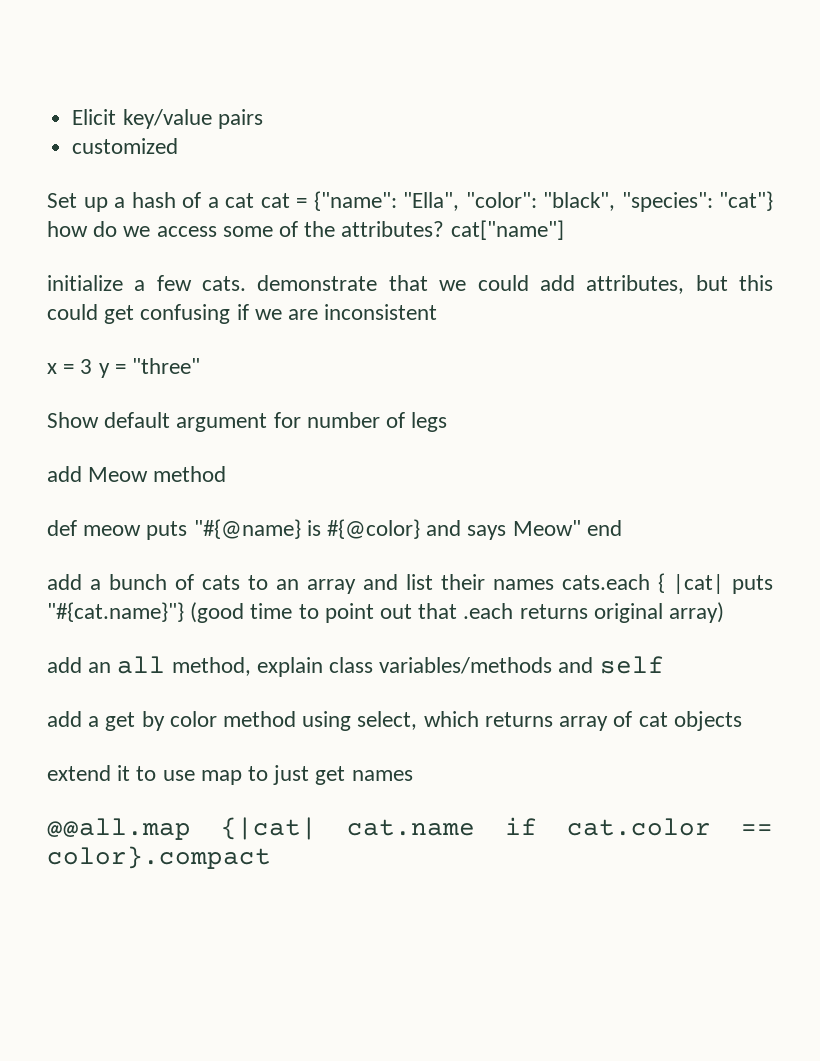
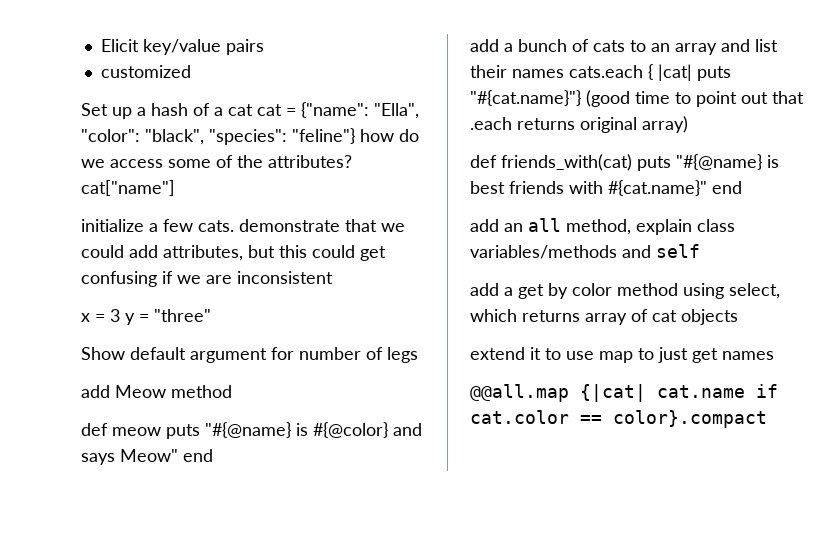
[719,191,773,211] "cat"} -> [292,128,355,144] "feline"}
(725, 612) none -> [470,154,779,171] [470,180,742,196] // def friends_with(cat) puts "#{@name} is best friends with #{cat.name}" end

